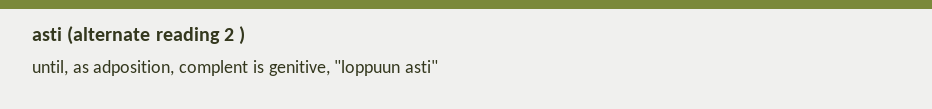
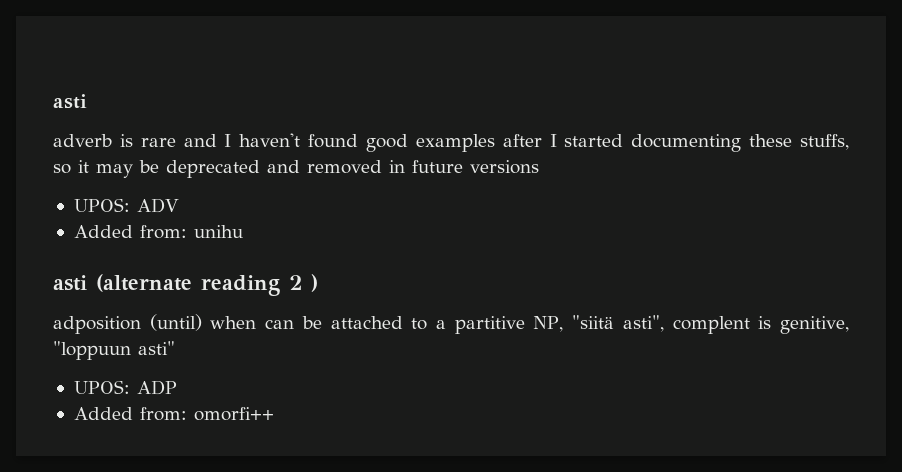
[32,26,246,45] [32,60,175,76] asti (alternate reading 2 ) // until, as adposition, -> [53,94,87,109] [53,133,849,152] [53,160,539,178] [73,198,179,213] [73,225,243,239] [53,274,318,296] [53,314,664,334] asti // adverb is rare and I haven't found good examples after I started documenting these stuffs, so it may be deprecated and removed in future versions // UPOS: ADV // Added from: unihu // asti (alternate reading 2 ) // adposition (until) when can be attached to a partitive NP, "siitä asti",
(439, 66) none -> [73,380,177,395] [73,407,274,421] // UPOS: ADP // Added from: omorfi++

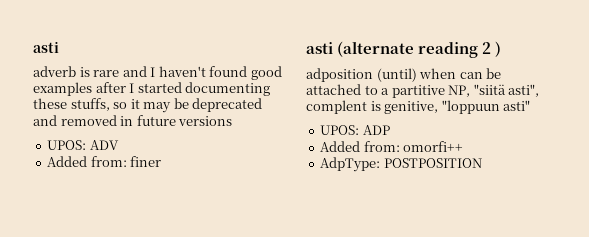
[193,225,243,238] unihu -> [130,156,162,167] finer
(274, 414) none -> [320,157,482,172] // AdpType: POSTPOSITION

